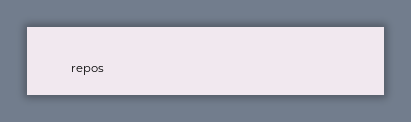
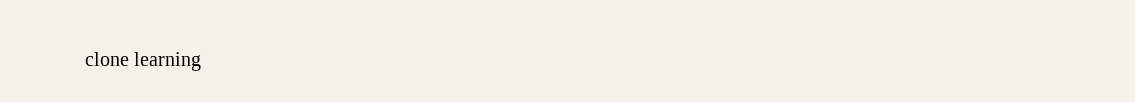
[71,66,104,75] repos -> [85,52,202,71] clone learning

